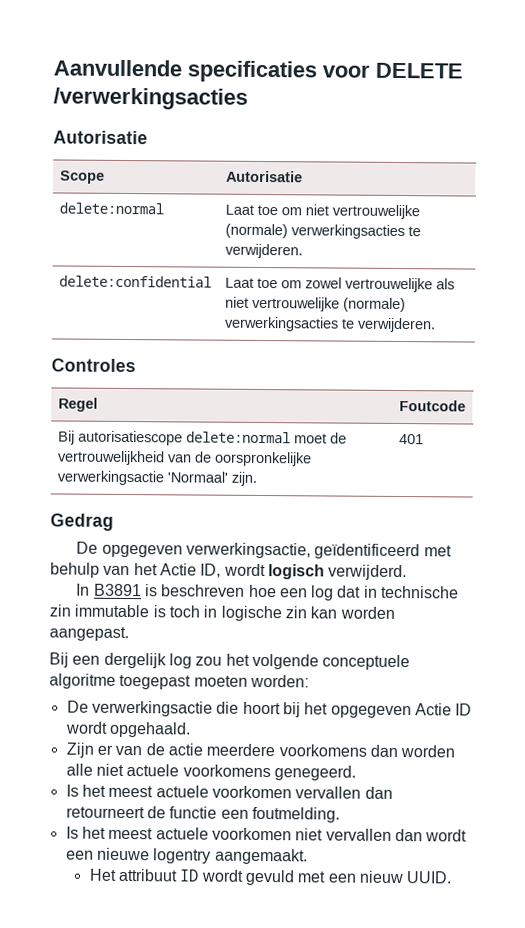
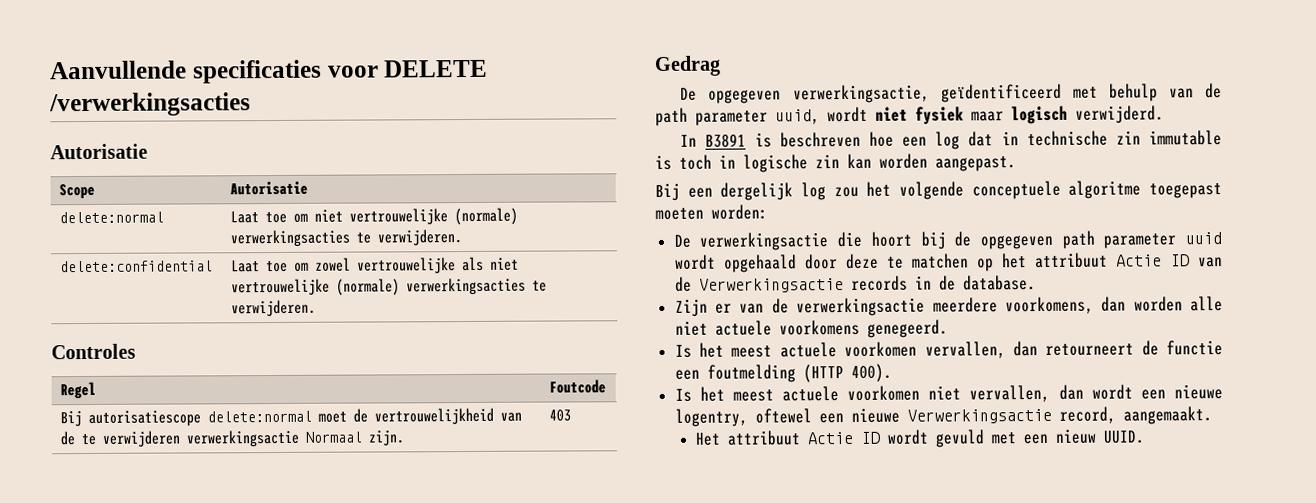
[213,451,312,467] [56,470,228,486] oorspronkelijke verwerkingsactie 'Normaal' -> [81,429,363,448] te verwijderen verwerkingsactie Normaal
[398,433,424,445] 401 -> [549,409,572,422] 403
[133,563,266,578] het Actie ID, wordt -> [1205,83,1222,99] [655,106,1004,127] de path parameter uuid, wordt niet fysiek maar
[304,702,473,719] [65,721,191,738] het opgegeven Actie ID wordt opgehaald. -> [954,230,1222,250] [674,252,1223,273] [674,275,1036,293] de opgegeven path parameter uuid wordt opgehaald door deze te matchen op het attribuut Actie ID van de Verwerkingsactie records in de database.
[167,743,367,757] actie meerdere voorkomens -> [796,296,1094,317] verwerkingsactie meerdere voorkomens,
[295,786,362,799] vervallen -> [924,341,1006,359] vervallen,
[251,806,340,823] foutmelding. -> [706,363,892,383] foutmelding (HTTP 400).
[325,828,392,841] vervallen -> [969,384,1051,403] vervallen,
[153,848,212,864] logentry -> [674,406,1116,427] logentry, oftewel een nieuwe Verwerkingsactie record,
(179, 875) none -> [807,431,855,445] Actie

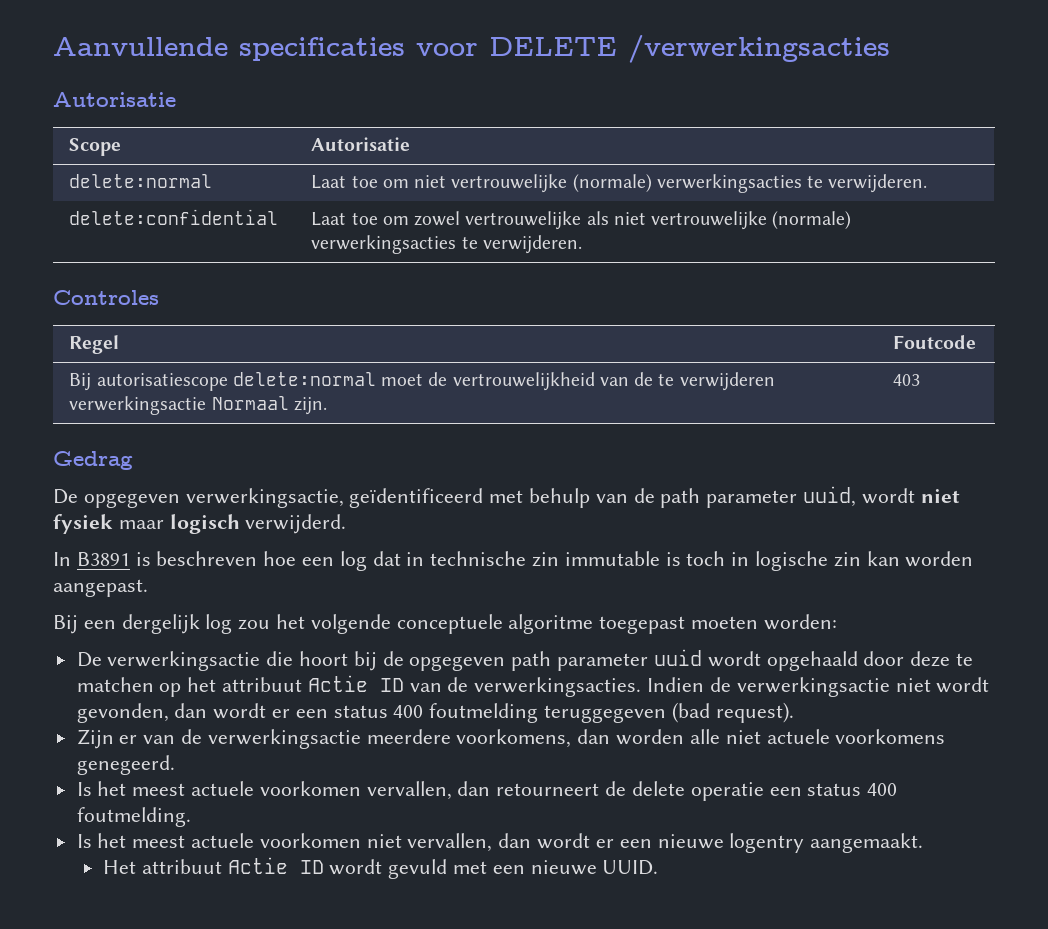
[698,275,1036,293] Verwerkingsactie records in de database. -> [474,677,990,697] [76,702,794,723] verwerkingsacties. Indien de verwerkingsactie niet wordt gevonden, dan wordt er een status 400 foutmelding teruggegeven (bad request).
[1166,340,1223,356] [674,363,892,383] functie een foutmelding (HTTP 400). -> [631,781,898,801] [76,807,191,827] delete operatie een status 400 foutmelding.
[1140,384,1223,400] [674,406,1116,427] een nieuwe logentry, oftewel een nieuwe Verwerkingsactie record, -> [595,833,805,853] er een nieuwe logentry
[1055,428,1098,444] nieuw -> [530,860,597,875] nieuwe

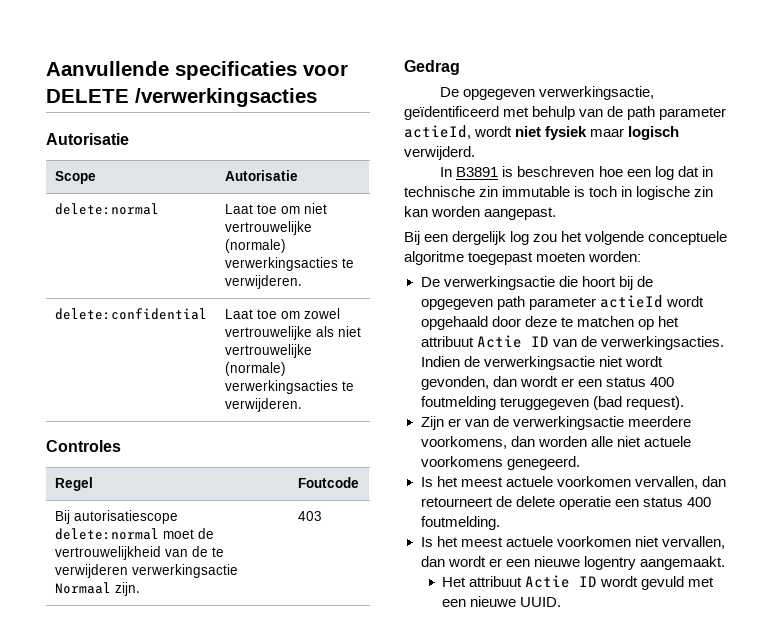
[803,486,857,507] uuid, -> [404,125,471,139] actieId,
[653,649,702,666] uuid -> [599,295,663,308] actieId

